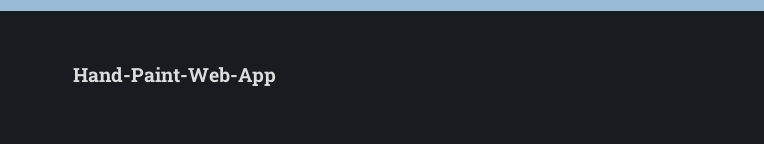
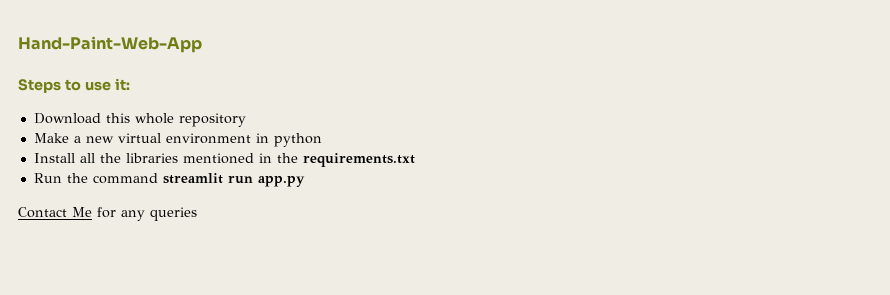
(276, 76) none -> [18,78,130,93] [33,113,246,127] [33,133,322,147] [33,153,415,167] [33,173,305,187] [18,207,197,221] // Steps to use it: // Download this whole repository // Make a new virtual environment in python // Install all the libraries mentioned in the requirements.txt // Run the command streamlit run app.py // Contact Me for any queries

